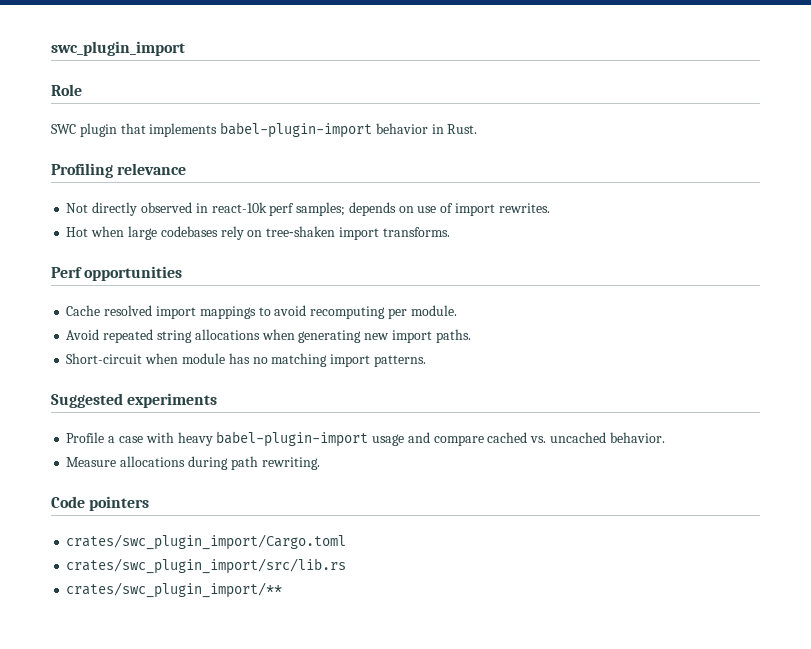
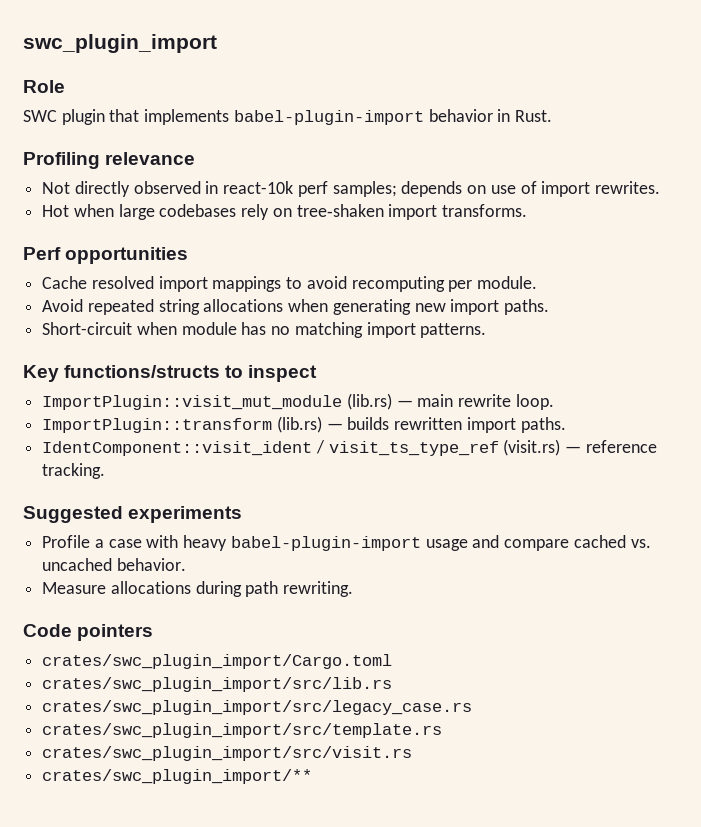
(426, 361) none -> [23,365,318,382] [42,393,554,410] [42,416,566,433] [42,439,657,456] [42,463,106,479] // Key functions/structs to inspect // ImportPlugin::visit_mut_module (lib.rs) — main rewrite loop. // ImportPlugin::transform (lib.rs) — builds rewritten import paths. // IdentComponent::visit_ident / visit_ts_type_ref (visit.rs) — reference tracking.
(347, 566) none -> [42,700,473,715] [42,723,443,738] [42,746,413,761] // crates/swc_plugin_import/src/legacy_case.rs // crates/swc_plugin_import/src/template.rs // crates/swc_plugin_import/src/visit.rs

